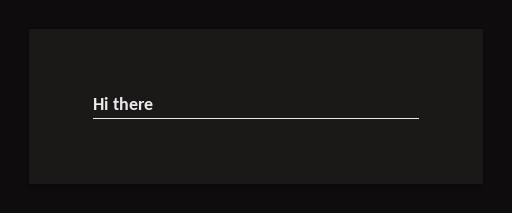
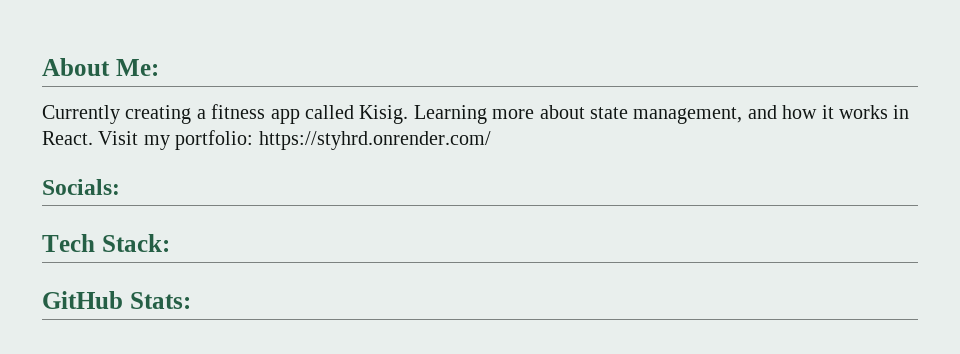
[93,97,153,110] Hi there -> [42,58,159,76] [42,104,910,124] [42,130,491,150] [42,179,120,195] [42,234,170,252] [42,291,191,309] About Me: // Currently creating a fitness app called Kisig. Learning more about state management, and how it works in React. Visit my portfolio: https://styhrd.onrender.com/ // Socials: // Tech Stack: // GitHub Stats:

